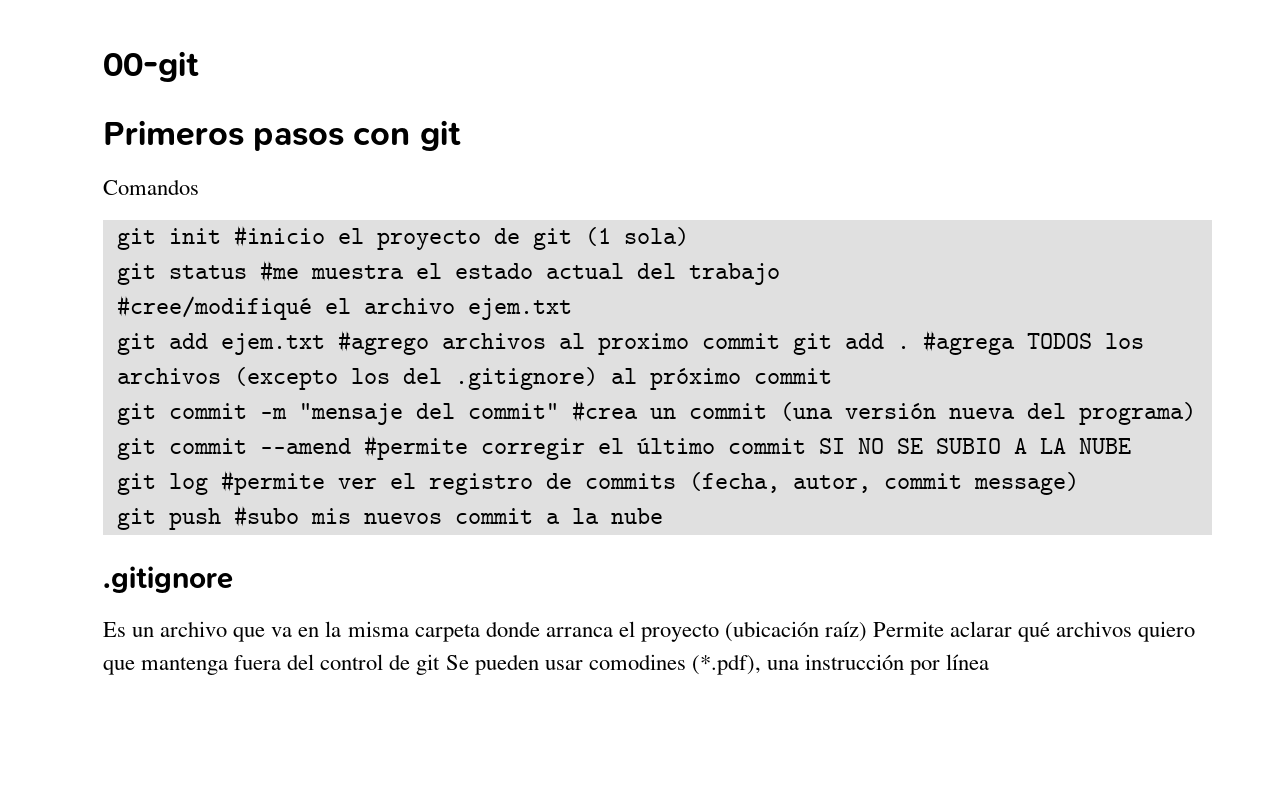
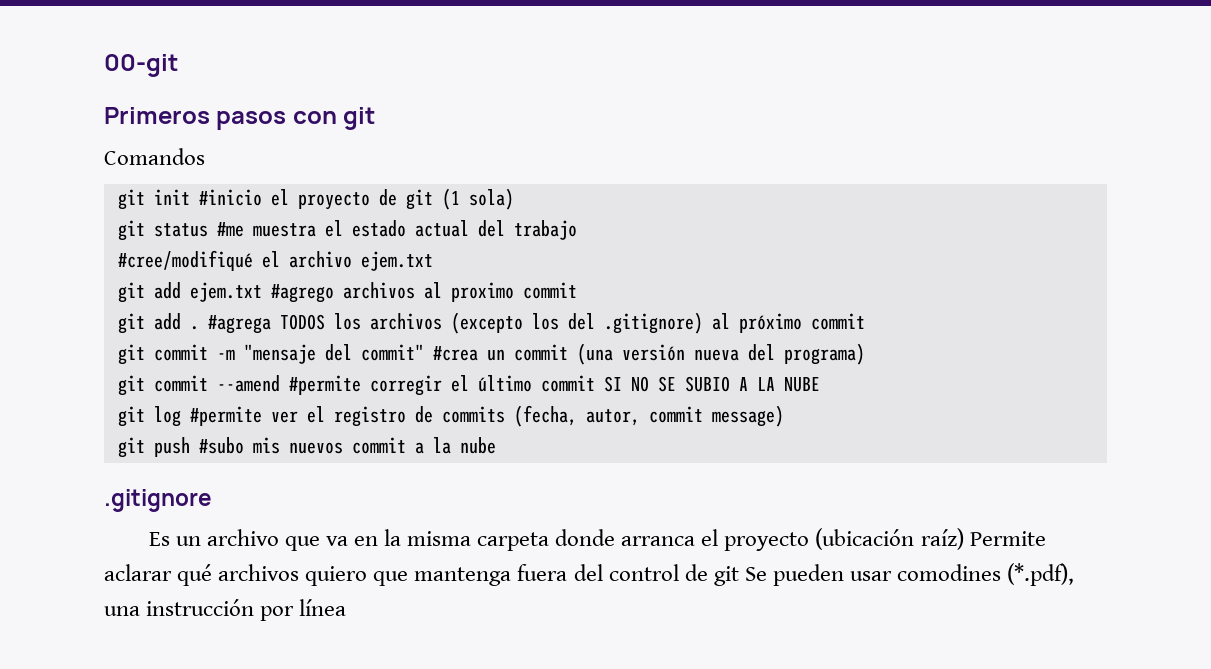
(780, 341) none -> (577, 290) //

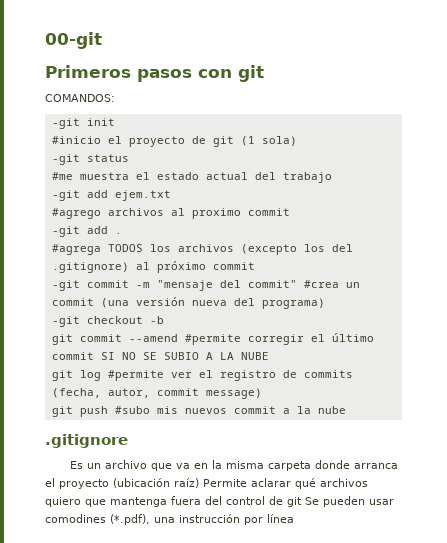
[104,148,205,165] [117,189,145,210] Comandos // git -> [45,94,115,102] [51,118,80,129] COMANDOS: // -git
(190, 197) none -> (115, 122) //
[117,220,145,241] git -> [51,154,80,165] -git
(208, 230) none -> (129, 158) //
[117,250,433,271] [117,282,262,303] #cree/modifiqué el archivo ejem.txt // git add ejem.txt -> [51,190,171,201] -git add ejem.txt //
[117,313,145,334] git -> [51,226,80,237] -git
(199, 328) none -> (122, 233) //
[117,344,145,365] git -> [51,280,80,291] -git
(865, 354) none -> [51,316,164,327] // -git checkout -b

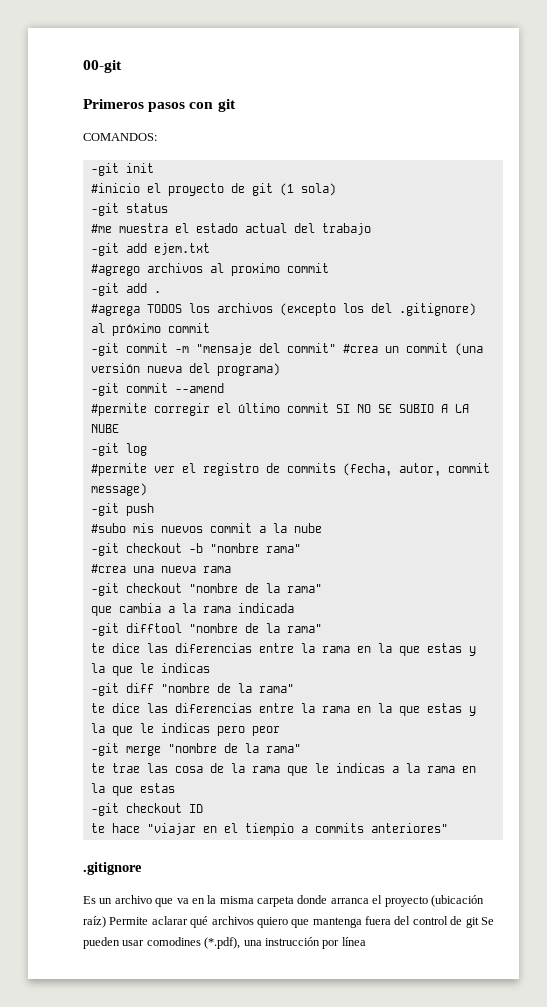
[86,316,164,324] [51,334,73,345] checkout -b // git -> (119, 389) none
(178, 338) none -> (224, 388) //
[51,370,73,381] git -> [90,443,119,456] -git
(101, 375) none -> (147, 449) //
[51,406,73,417] git -> [90,503,119,516] -git
(108, 411) none -> (154, 509) //
(346, 410) none -> [90,543,301,556] [90,564,231,573] [90,583,322,596] [90,603,294,616] [90,623,322,636] [90,643,476,656] [90,663,210,676] [90,683,294,696] [90,703,476,716] [90,723,280,736] [90,743,301,756] [90,763,476,776] [90,783,175,796] [90,803,203,816] [90,823,448,836] // -git checkout -b "nombre rama" // #crea una nueva rama // -git checkout "nombre de la rama" // que cambia a la rama indicada // -git difftool "nombre de la rama" // te dice las diferencias entre la rama en la que estas y la que le indicas // -git diff "nombre de la rama" // te dice las diferencias entre la rama en la que estas y la que le indicas pero peor // -git merge "nombre de la rama" // te trae las cosa de la rama que le indicas a la rama en la que estas // -git checkout ID // te hace "viajar en el tiempio a commits anteriores"

